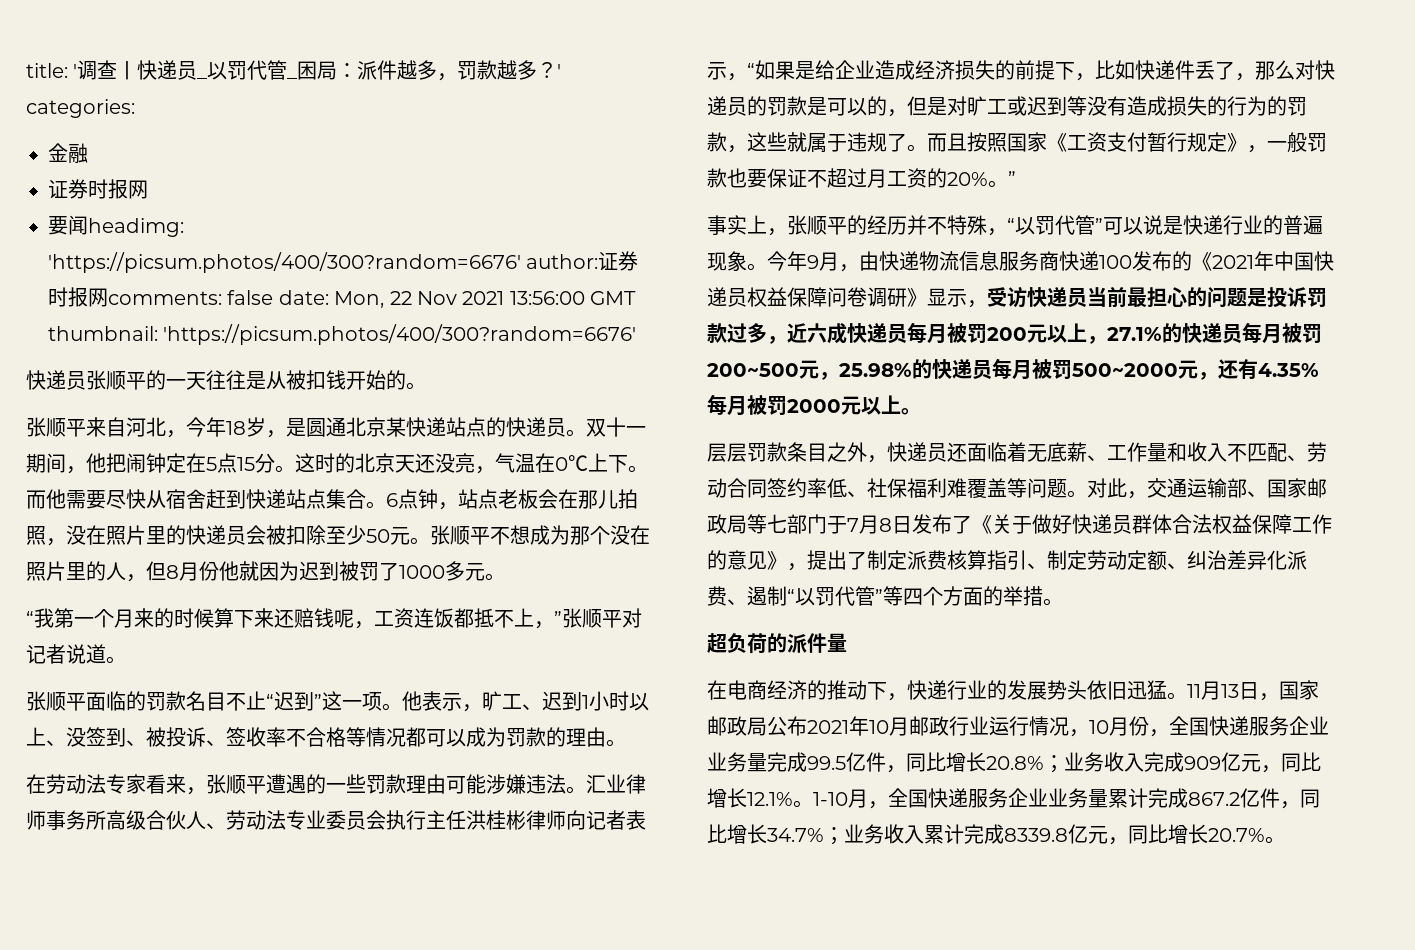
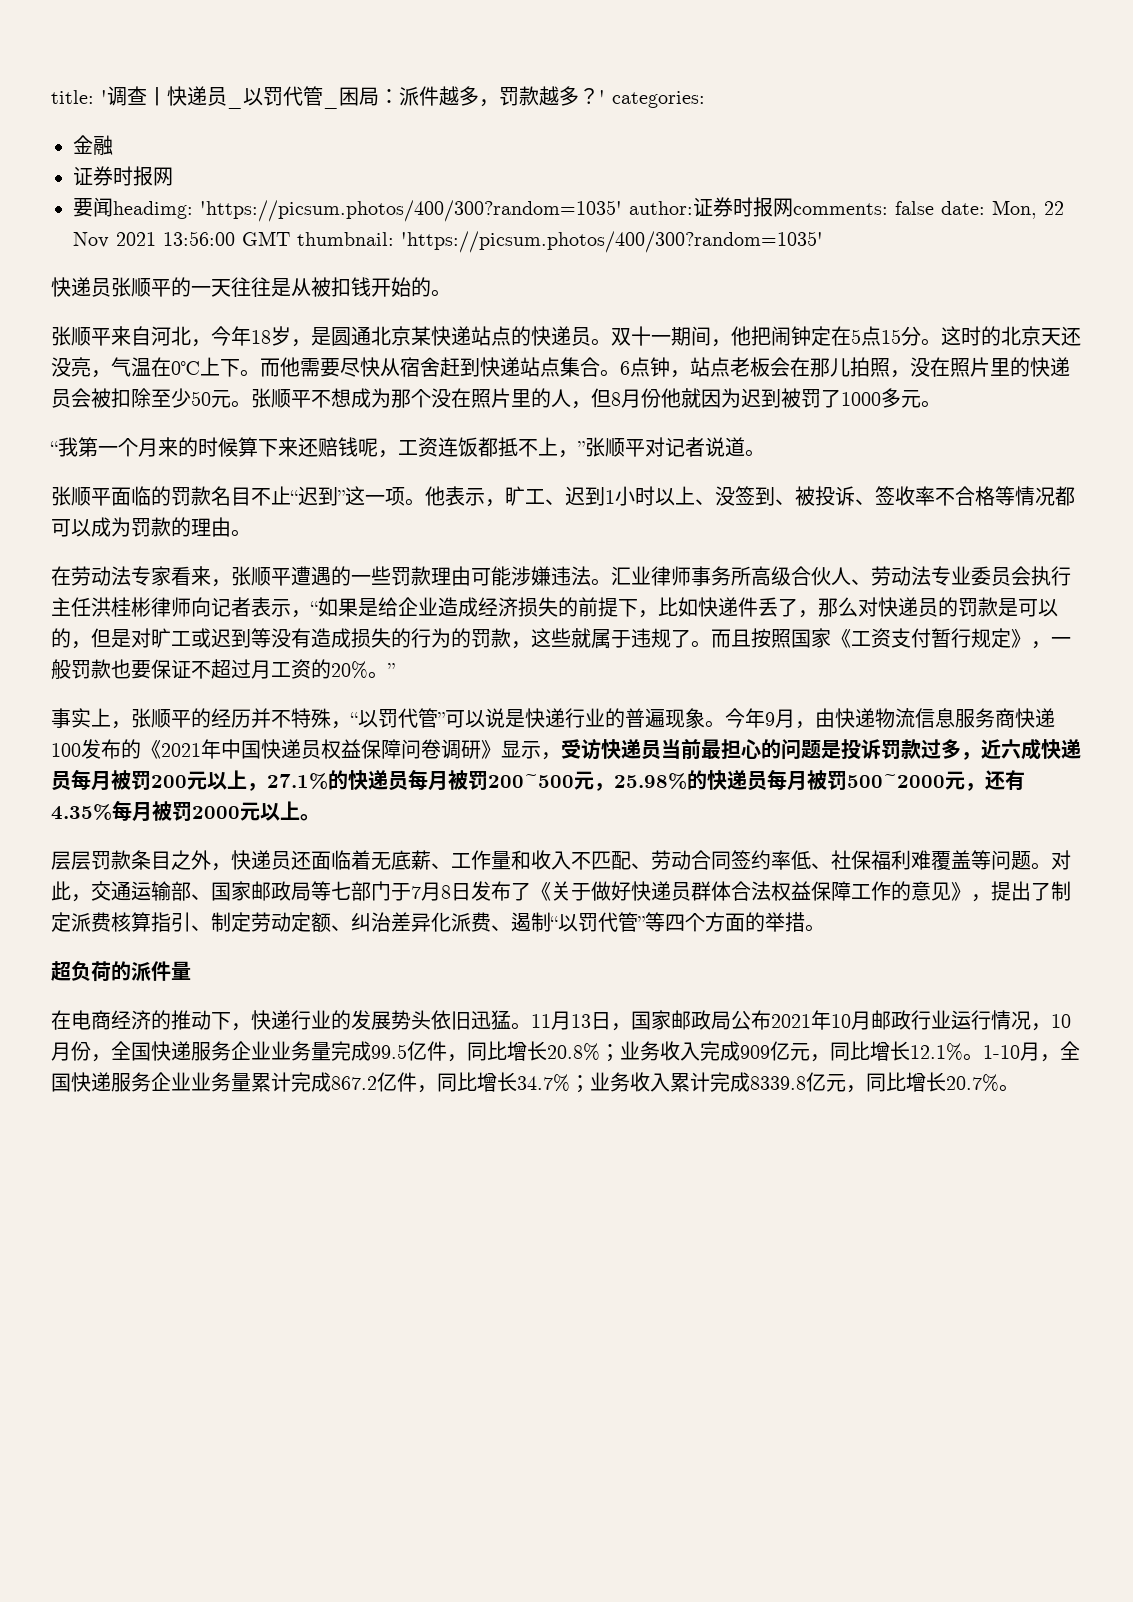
[48,252,521,273] 'https://picsum.photos/400/300?random=6676' -> [200,200,622,222] 'https://picsum.photos/400/300?random=1035'
[163,324,637,345] 'https://picsum.photos/400/300?random=6676' -> [401,231,823,253] 'https://picsum.photos/400/300?random=1035'

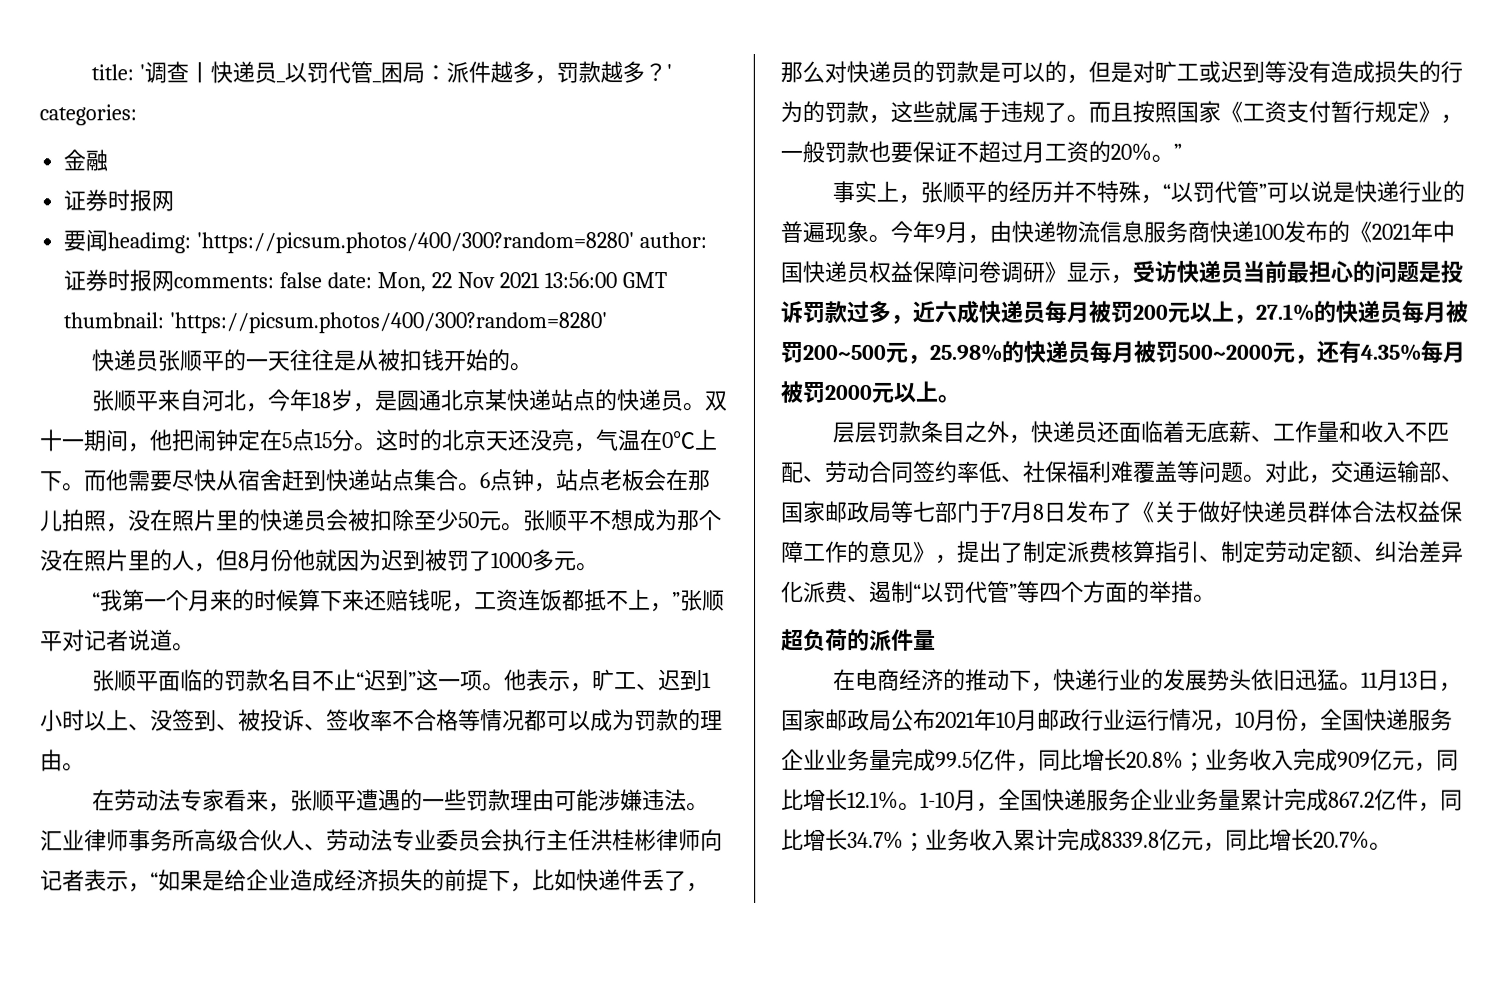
[200,200,622,222] 'https://picsum.photos/400/300?random=1035' -> [196,232,635,254] 'https://picsum.photos/400/300?random=8280'
[401,231,823,253] 'https://picsum.photos/400/300?random=1035' -> [169,312,608,334] 'https://picsum.photos/400/300?random=8280'

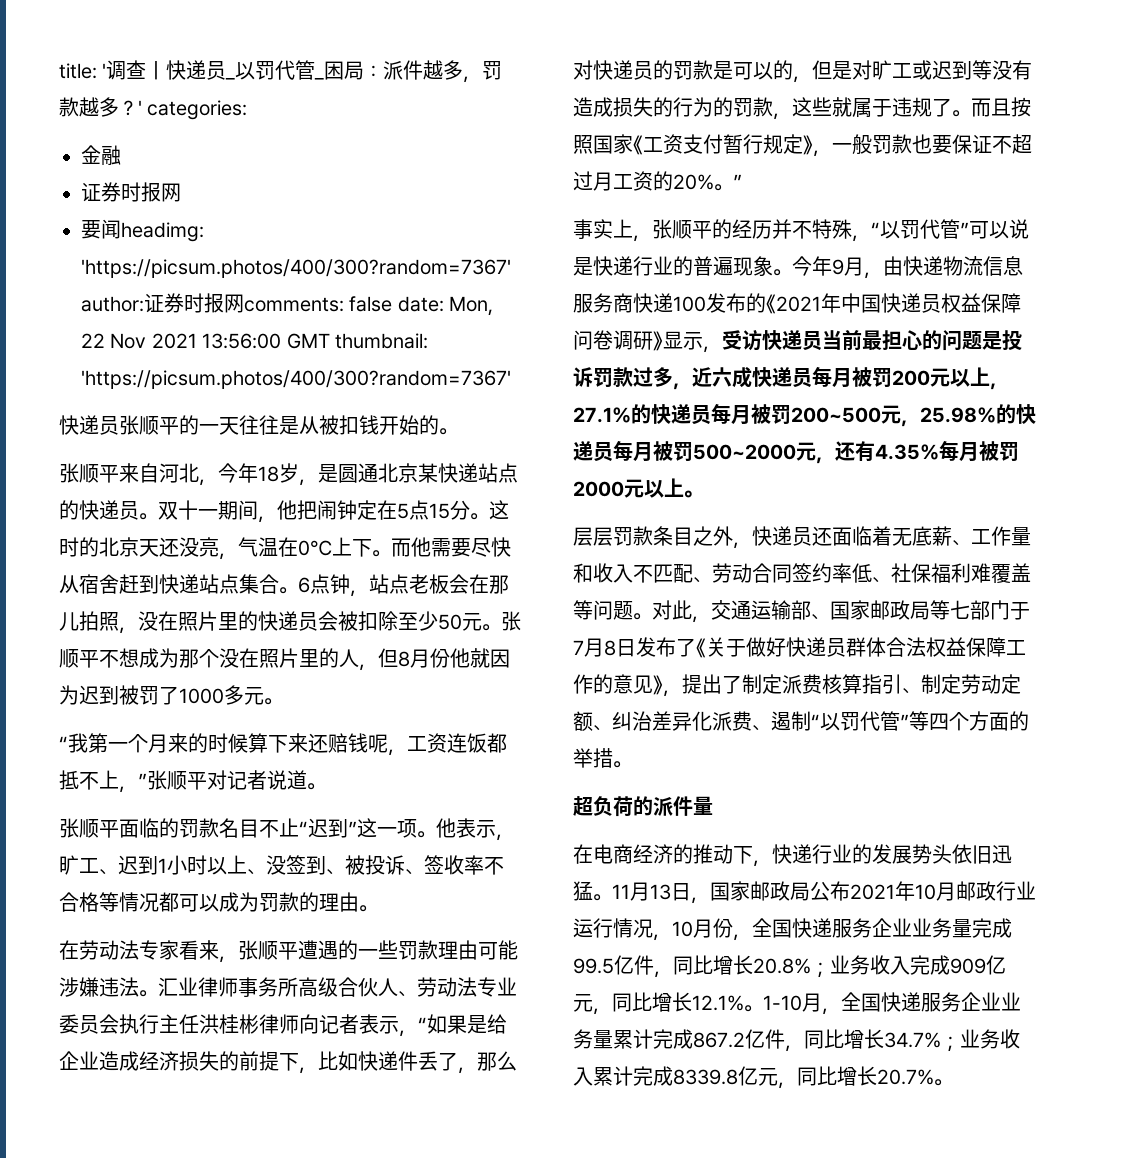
[196,232,635,254] 'https://picsum.photos/400/300?random=8280' -> [81,259,511,278] 'https://picsum.photos/400/300?random=7367'
[169,312,608,334] 'https://picsum.photos/400/300?random=8280' -> [81,370,511,389] 'https://picsum.photos/400/300?random=7367'

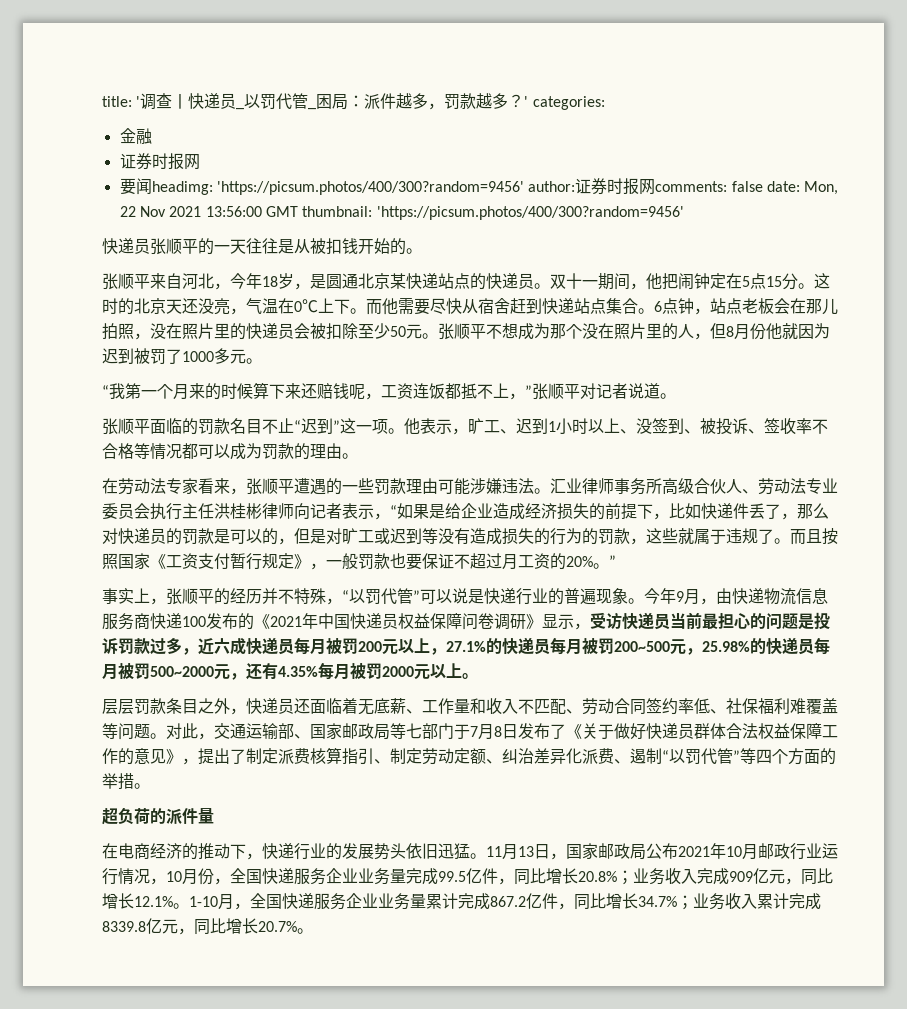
[81,259,511,278] 'https://picsum.photos/400/300?random=7367' -> [216,181,524,195] 'https://picsum.photos/400/300?random=9456'
[81,370,511,389] 'https://picsum.photos/400/300?random=7367' -> [376,206,684,220] 'https://picsum.photos/400/300?random=9456'

